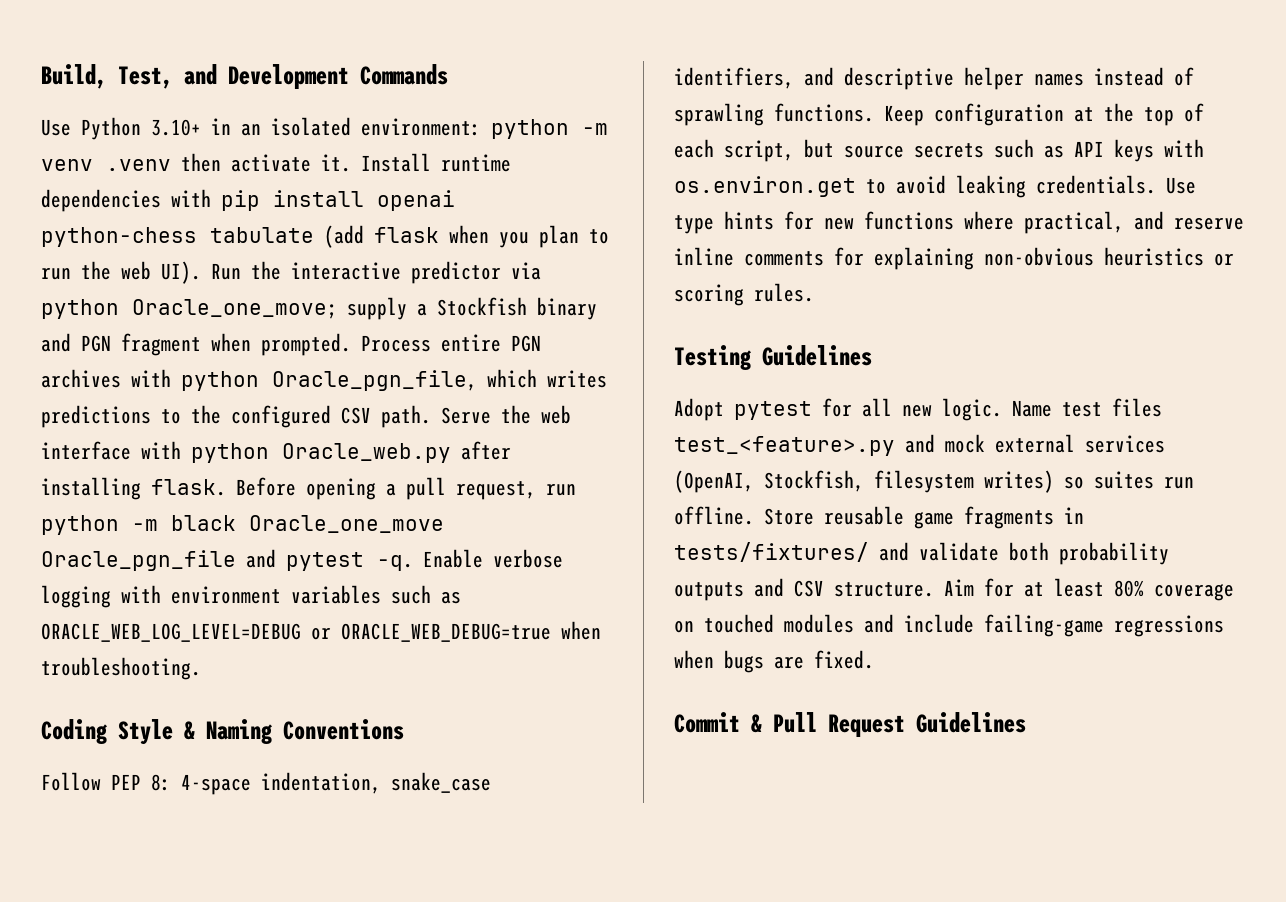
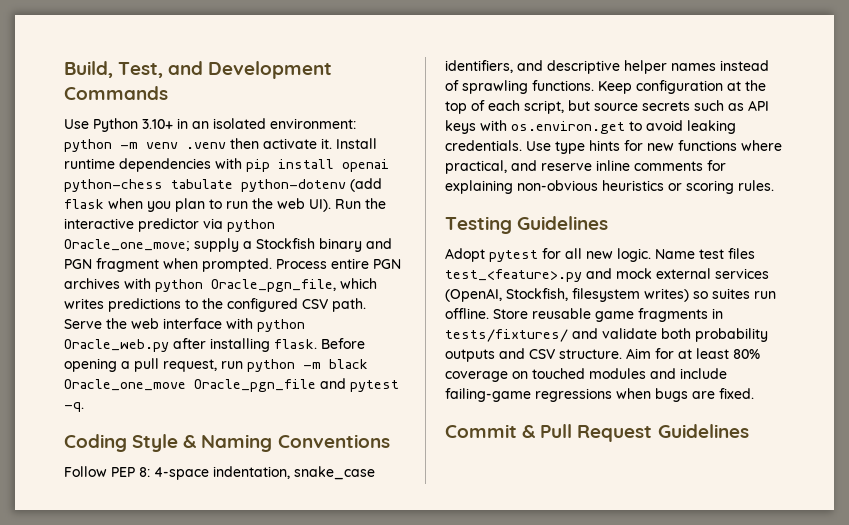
(314, 235) none -> [241,179,346,192] python-dotenv
[423,549,563,568] [41,585,461,608] [41,621,601,642] [41,657,201,680] Enable verbose logging with environment variables such as ORACLE_WEB_LOG_LEVEL=DEBUG or ORACLE_WEB_DEBUG=true when troubleshooting. -> (84, 407) none

